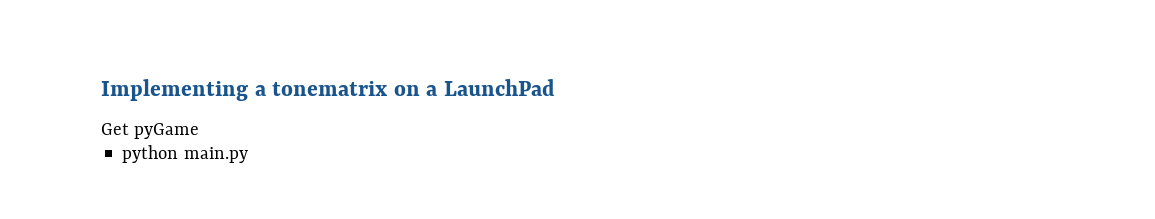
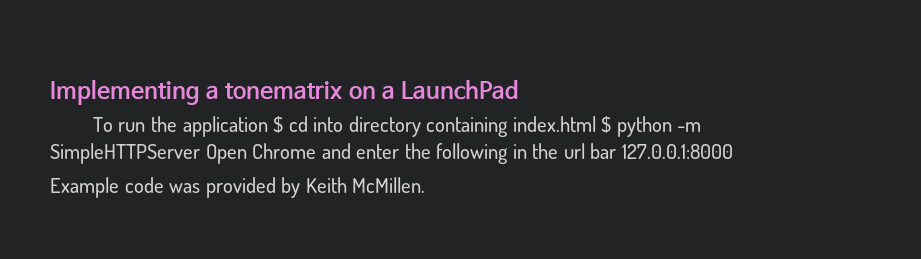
[101,123,200,139] [122,145,248,163] Get pyGame // python main.py -> [92,116,702,137] [50,143,733,164] [50,177,426,198] To run the application $ cd into directory containing index.html $ python -m SimpleHTTPServer Open Chrome and enter the following in the url bar 127.0.0.1:8000 // Example code was provided by Keith McMillen.

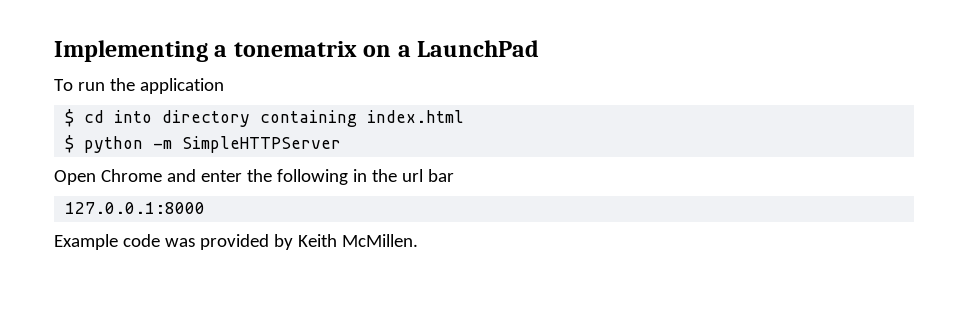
(268, 126) none -> (224, 86) //
(596, 124) none -> (465, 116) //
(200, 153) none -> (342, 144) //
(617, 151) none -> (454, 175) //

